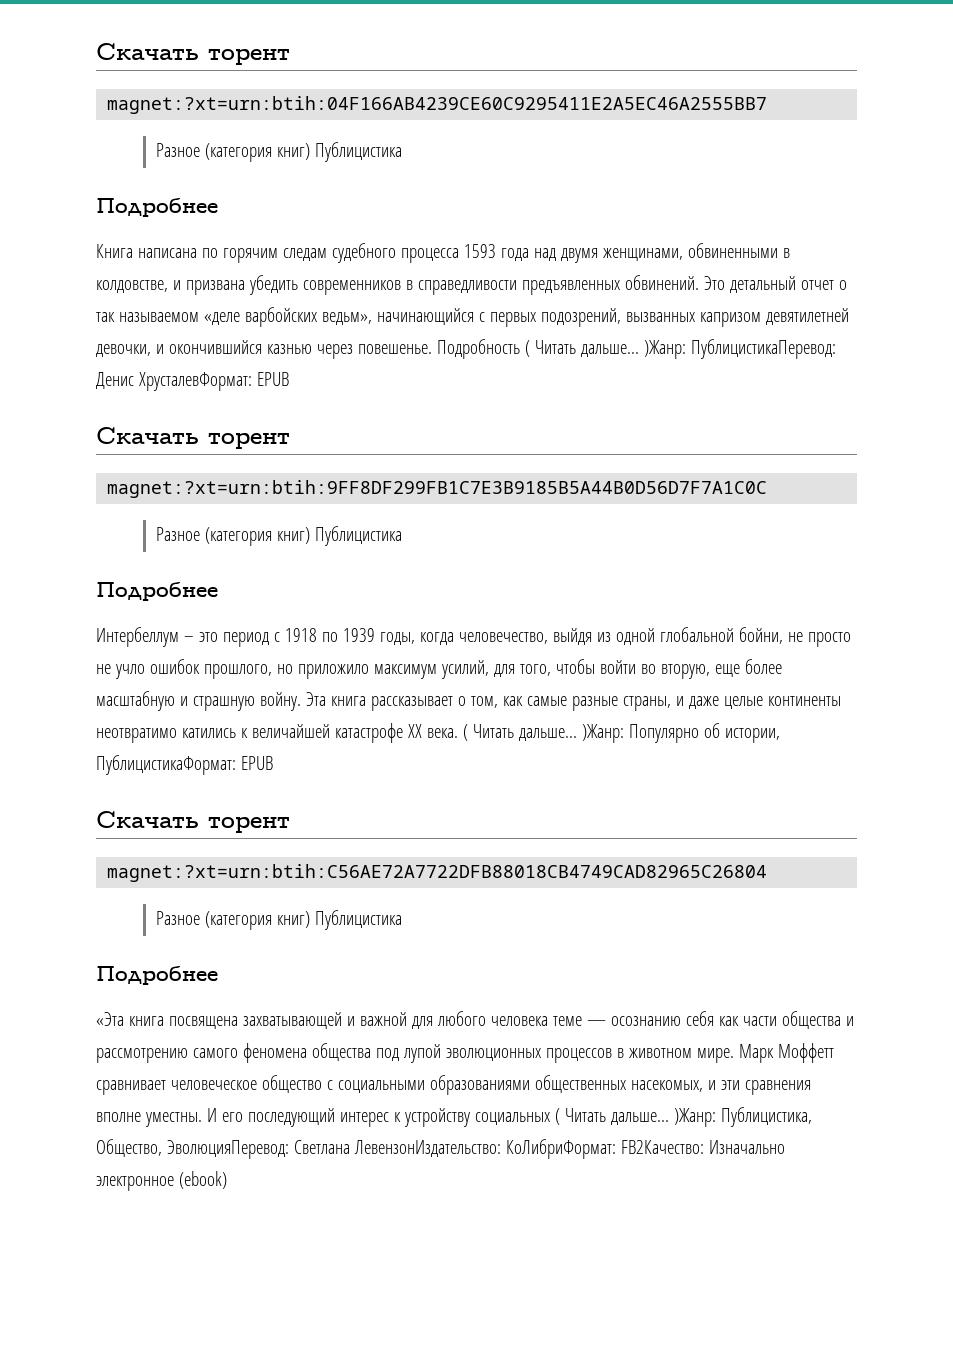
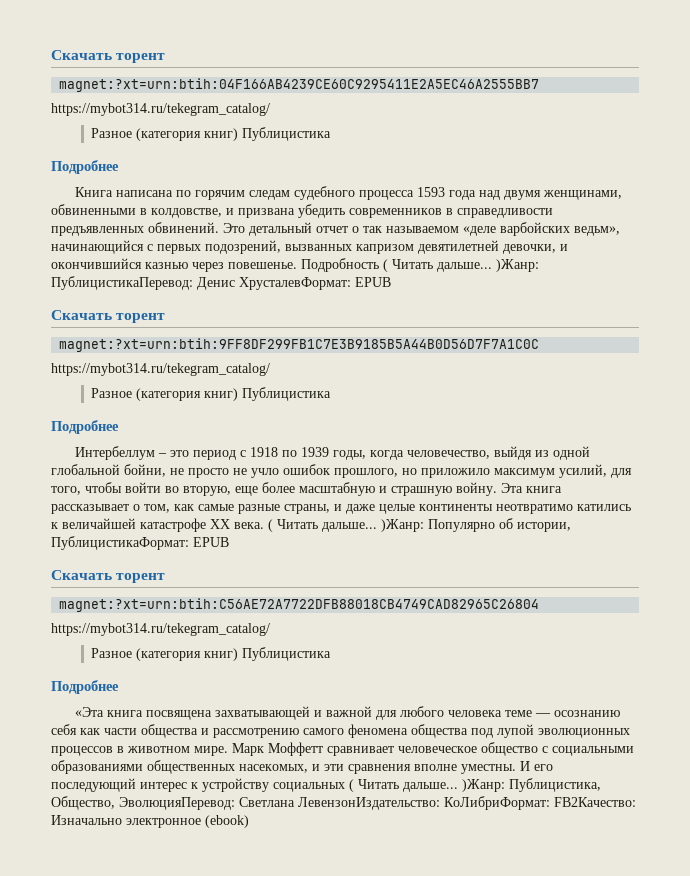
(768, 105) none -> [51,103,270,116] // https://mybot314.ru/tekegram_catalog/
(768, 489) none -> [51,363,270,376] // https://mybot314.ru/tekegram_catalog/
(768, 873) none -> [51,623,270,636] // https://mybot314.ru/tekegram_catalog/

